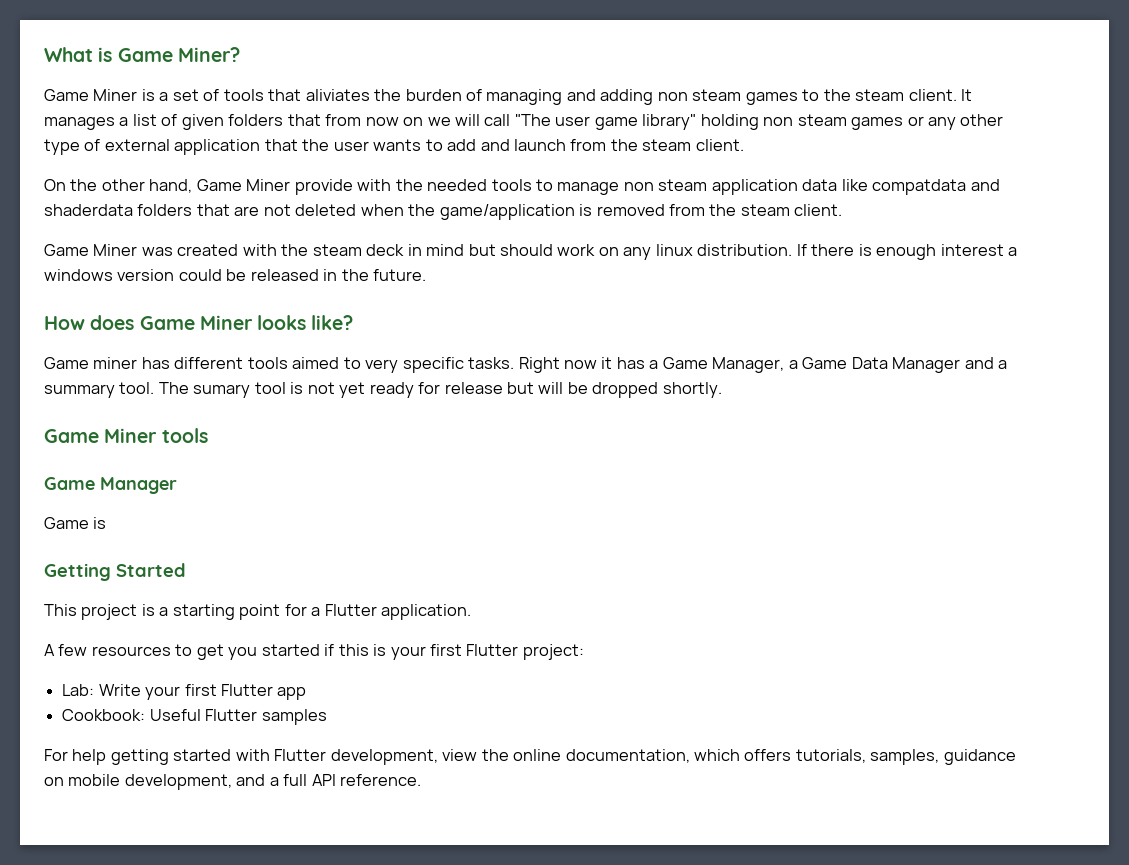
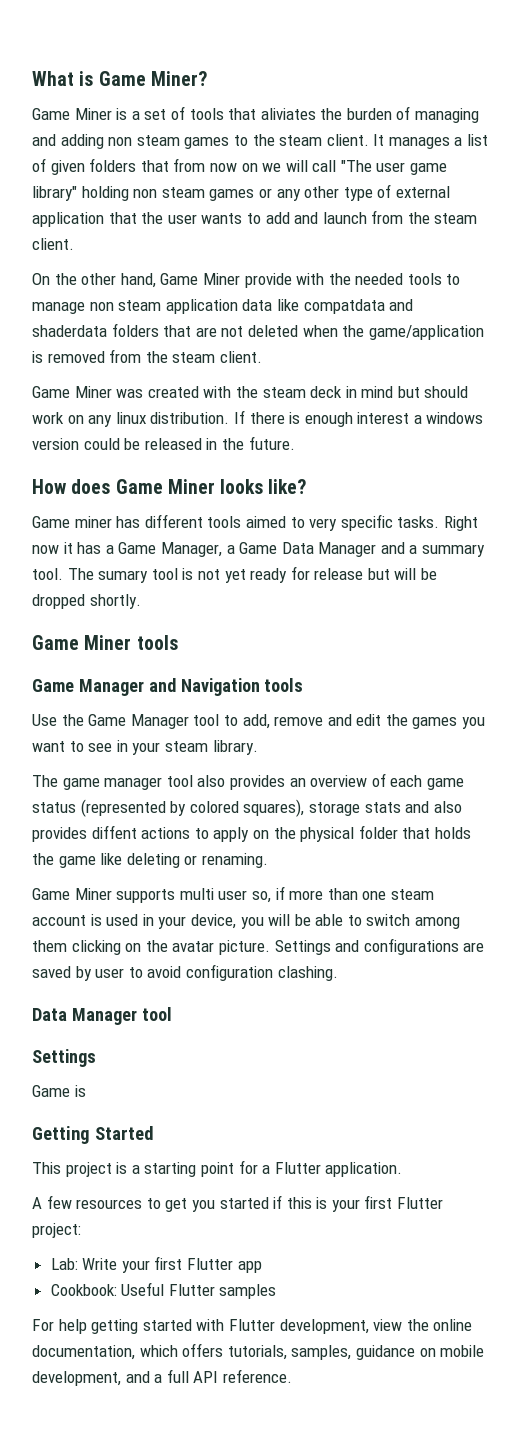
(177, 485) none -> [148,678,304,696] [32,714,486,729] [32,740,258,755] [32,773,464,790] [32,799,462,817] [32,825,471,842] [32,853,268,868] [32,886,434,903] [32,914,461,929] [32,938,485,955] [32,964,338,981] [32,1007,172,1025] [32,1049,96,1067] and Navigation tools // Use the Game Manager tool to add, remove and edit the games you want to see in your steam library. // The game manager tool also provides an overview of each game status (represented by colored squares), storage stats and also provides diffent actions to apply on the physical folder that holds the game like deleting or renaming. // Game Miner supports multi user so, if more than one steam account is used in your device, you will be able to switch among them clicking on the avatar picture. Settings and configurations are saved by user to avoid configuration clashing. // Data Manager tool // Settings

